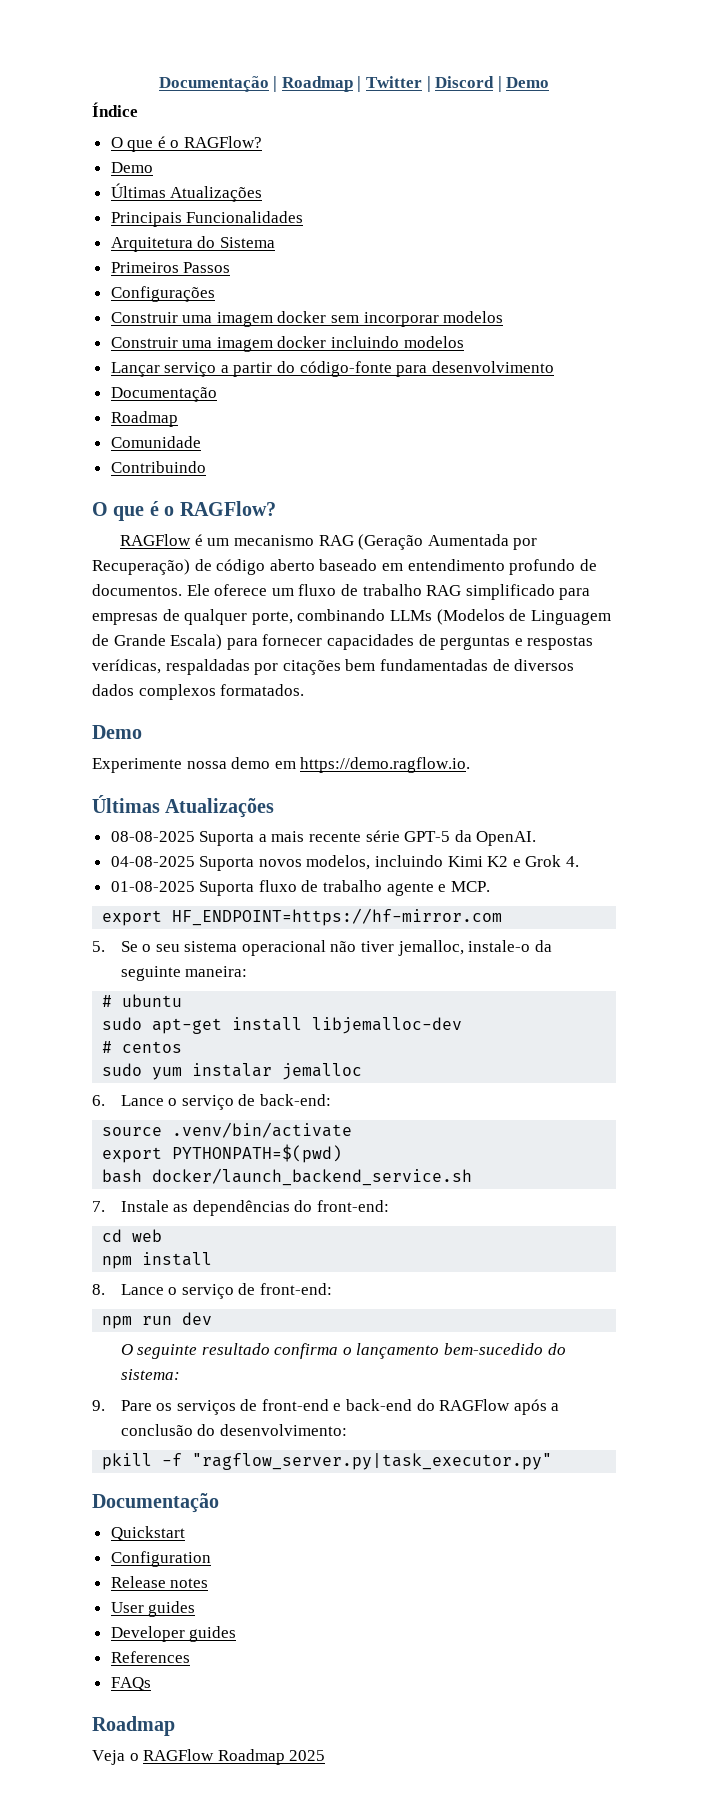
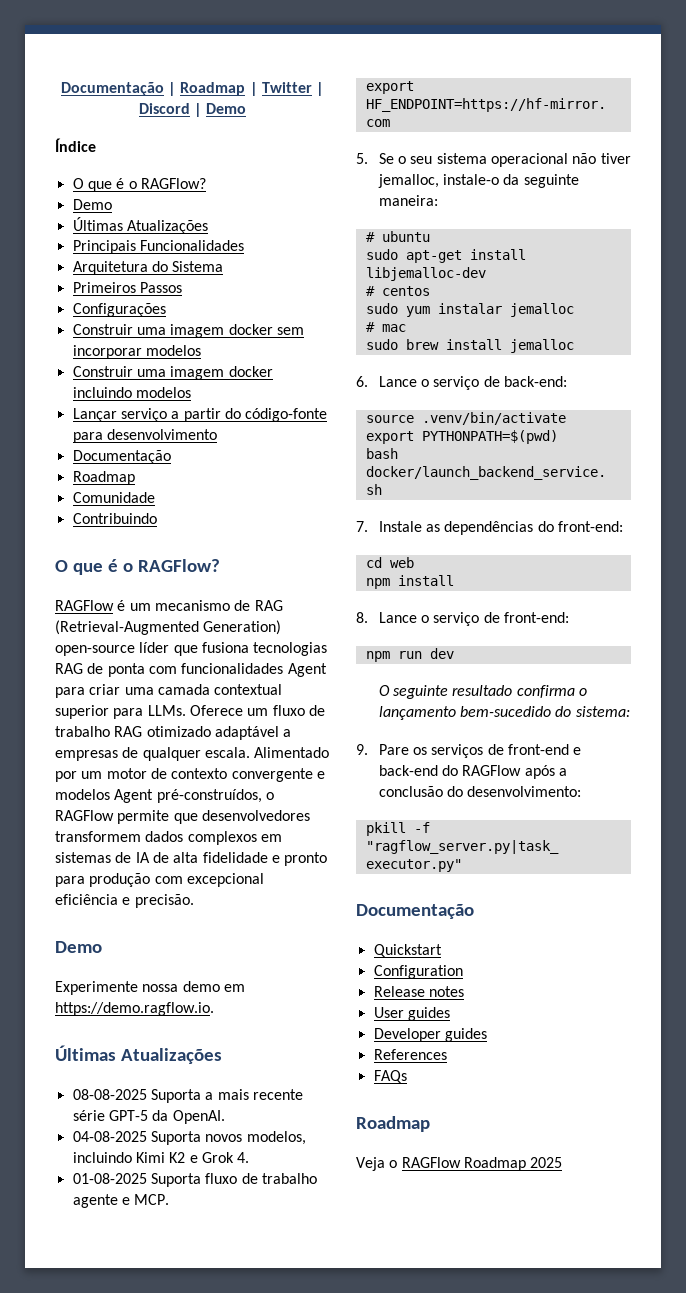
[318,534,538,550] [92,559,597,575] [92,584,268,596] RAG (Geração Aumentada por Recuperação) de código aberto baseado em entendimento profundo de documentos. Ele oferece -> [234,600,283,611] [55,620,282,635] [55,642,328,656] [55,663,327,677] [55,684,283,698] [55,705,243,719] de RAG (Retrieval-Augmented Generation) open-source líder que fusiona tecnologias RAG de ponta com funcionalidades Agent para criar uma camada contextual superior para LLMs. Oferece
[465,584,591,600] [92,609,611,625] [92,634,594,650] [92,659,575,675] [92,684,305,700] simplificado para empresas de qualquer porte, combinando LLMs (Modelos de Linguagem de Grande Escala) para fornecer capacidades de perguntas e respostas verídicas, respaldadas por citações bem fundamentadas de diversos dados complexos formatados. -> [146,726,292,740] [55,747,330,761] [55,768,325,782] [55,789,274,803] [55,810,310,824] [55,831,282,845] [55,852,328,866] [55,873,264,887] [55,894,194,908] otimizado adaptável a empresas de qualquer escala. Alimentado por um motor de contexto convergente e modelos Agent pré-construídos, o RAGFlow permite que desenvolvedores transformem dados complexos em sistemas de IA de alta fidelidade e pronto para produção com excepcional eficiência e precisão.
(363, 1071) none -> [365,322,406,332] [365,339,574,353] // # mac // sudo brew install jemalloc

